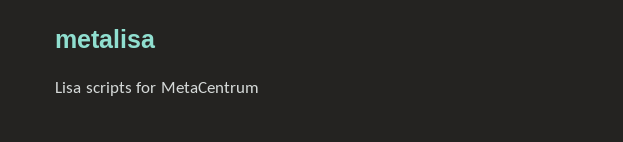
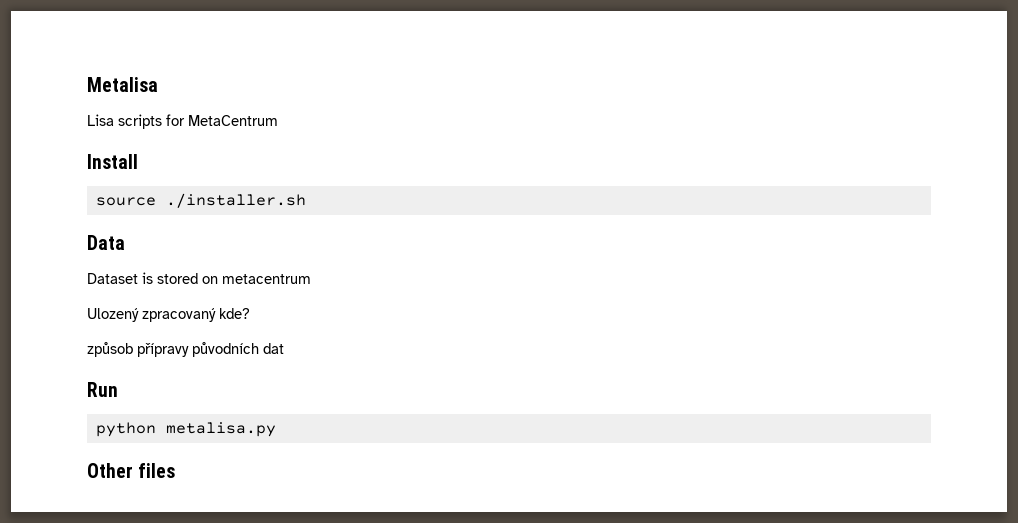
[55,29,156,48] metalisa -> [87,77,158,92] Metalisa
(259, 87) none -> [87,154,138,169] [95,193,306,208] [87,235,125,250] [87,272,311,284] [87,308,250,322] [87,342,284,357] [87,382,118,397] [95,422,276,437] [87,463,176,478] // Install // source ./installer.sh // Data // Dataset is stored on metacentrum // Ulozený zpracovaný kde? // způsob přípravy původních dat // Run // python metalisa.py // Other files

